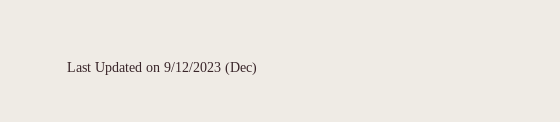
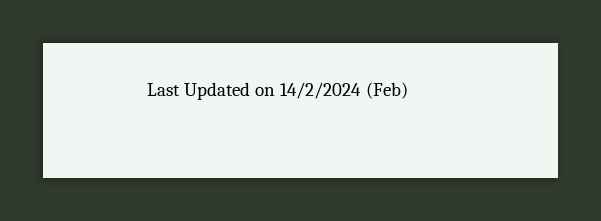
[164,62,257,75] 9/12/2023 (Dec) -> [280,82,408,99] 14/2/2024 (Feb)

